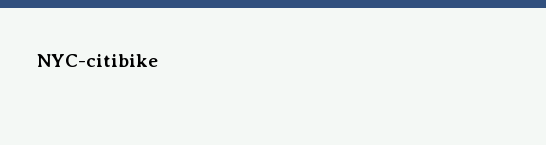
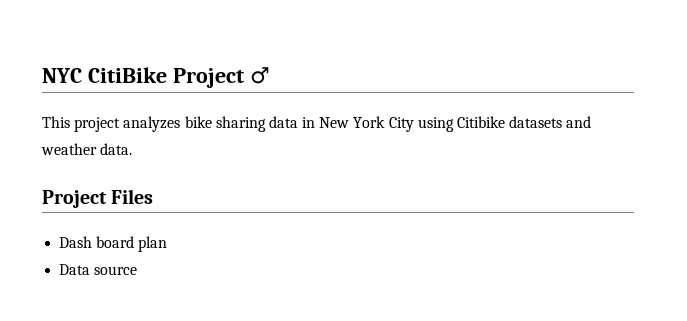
[37,54,158,67] NYC-citibike -> [42,67,270,88] [42,116,592,132] [41,143,133,155] [42,189,154,208] [59,236,168,252] [59,264,138,275] NYC CitiBike Project ♂ // This project analyzes bike sharing data in New York City using Citibike datasets and weather data. // Project Files // Dash board plan // Data source

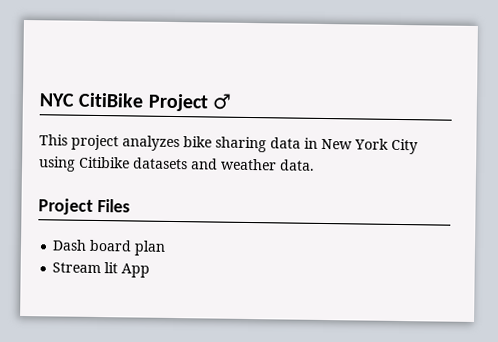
[59,264,138,275] Data source -> [52,262,151,278] Stream lit App

